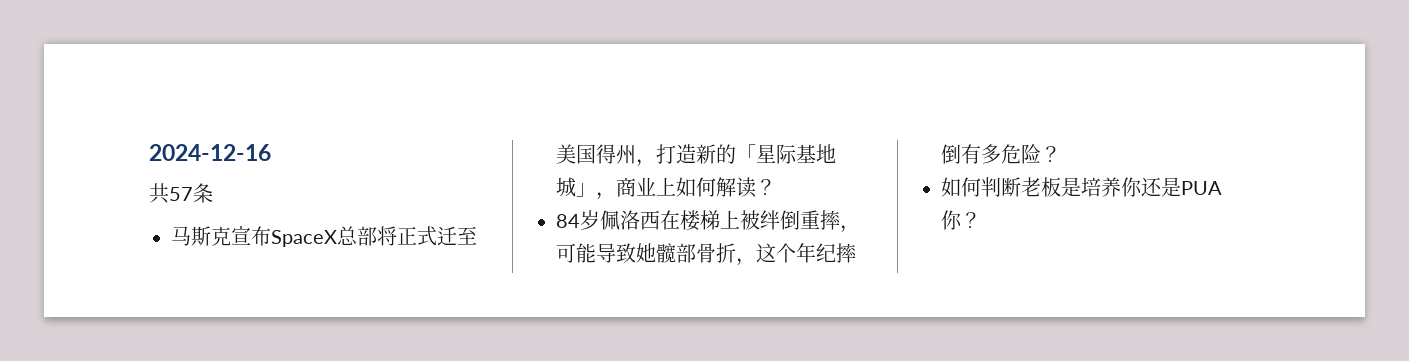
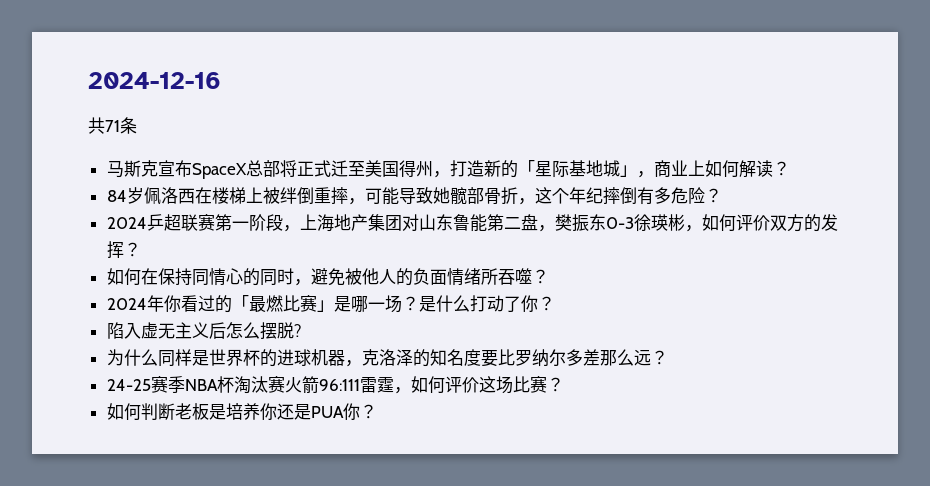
[169,187,193,201] 57 -> [105,120,120,132] 71
(1061, 154) none -> [106,213,838,232] [106,241,141,259] [106,268,549,286] [106,294,555,313] [106,322,302,339] [106,349,668,367] [106,375,564,394] // 2024乒超联赛第一阶段，上海地产集团对山东鲁能第二盘，樊振东0-3徐瑛彬，如何评价双方的发挥？ // 如何在保持同情心的同时，避免被他人的负面情绪所吞噬？ // 2024年你看过的「最燃比赛」是哪一场？是什么打动了你？ // 陷入虚无主义后怎么摆脱? // 为什么同样是世界杯的进球机器，克洛泽的知名度要比罗纳尔多差那么远？ // 24-25赛季NBA杯淘汰赛火箭96:111雷霆，如何评价这场比赛？

